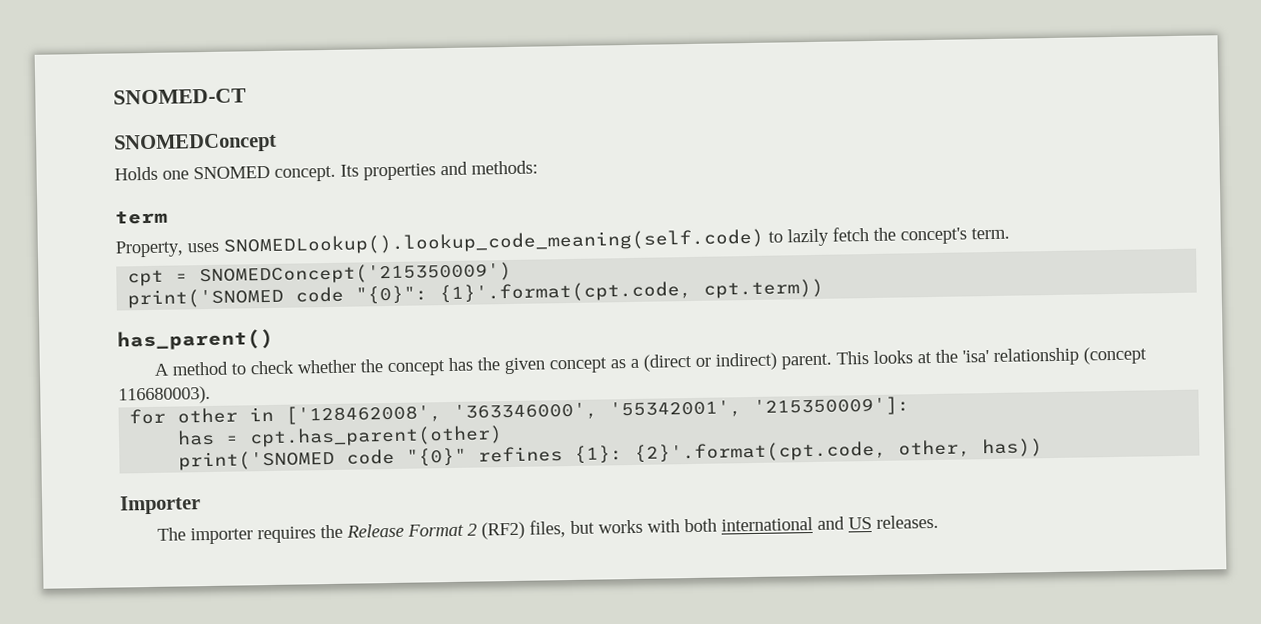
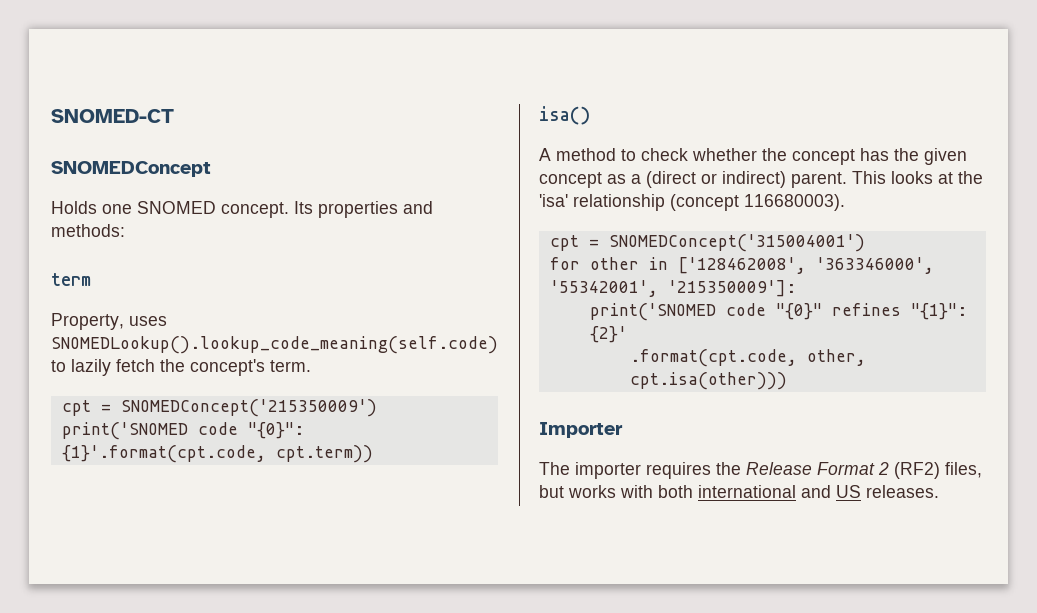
[117,328,274,351] has_parent() -> [539,106,590,125] isa()
(211, 395) none -> [549,234,865,252] // cpt = SNOMEDConcept('315004001')
[177,425,504,448] // has = cpt.has_parent(other) -> (796, 288) none
[574,438,1044,464] {1}: {2}'.format(cpt.code, other, has)) -> [910,303,967,320] [589,326,627,343] [629,349,866,367] [629,372,787,390] "{1}": {2}' // .format(cpt.code, other, cpt.isa(other)))

